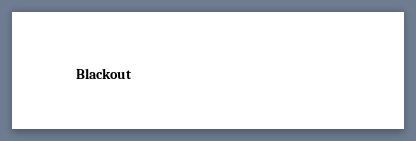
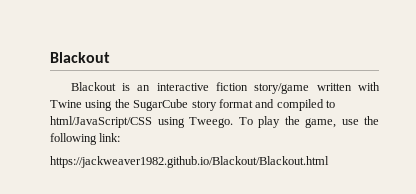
[76,68,132,79] Blackout -> [50,52,110,63] [70,82,380,94] [50,99,335,111] [50,116,379,128] [50,133,121,145] [50,156,329,168] Blackout // Blackout is an interactive fiction story/game written with Twine using the SugarCube story format and compiled to html/JavaScript/CSS using Tweego. To play the game, use the following link: // https://jackweaver1982.github.io/Blackout/Blackout.html

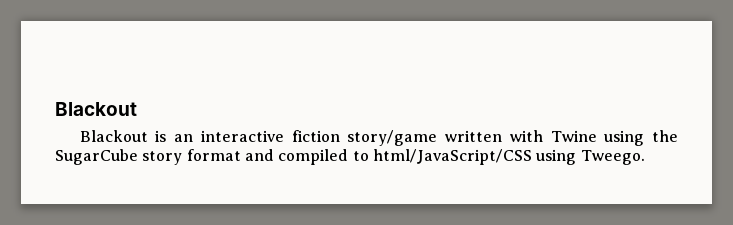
[238,116,379,128] [50,133,121,145] [50,156,329,168] To play the game, use the following link: // https://jackweaver1982.github.io/Blackout/Blackout.html -> (645, 157) none

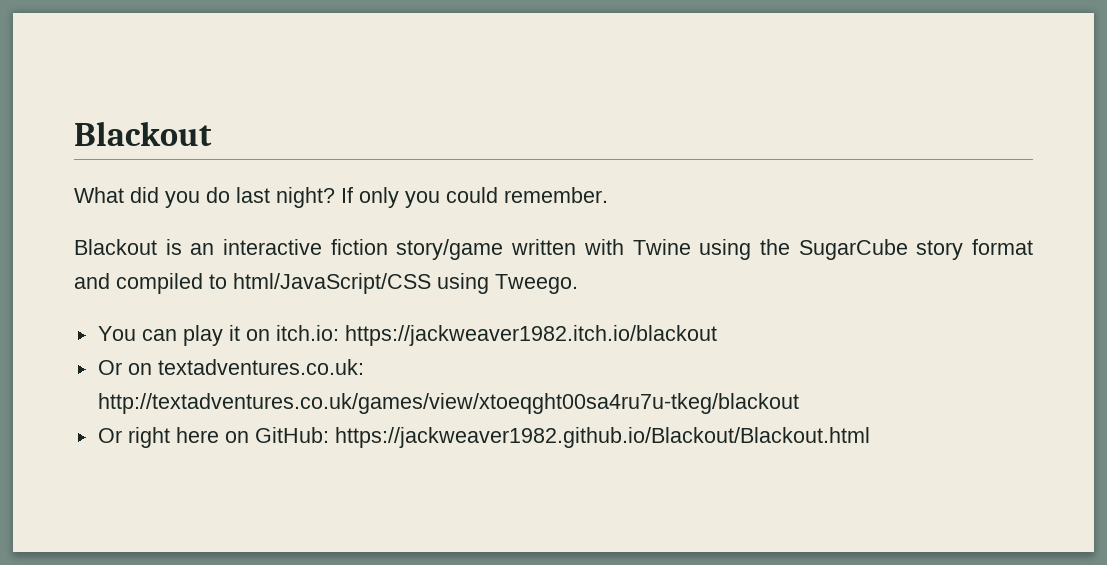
[55,102,137,116] Blackout -> [74,121,212,146] [74,187,608,208] Blackout // What did you do last night? If only you could remember.
(645, 157) none -> [97,325,717,346] [97,359,364,375] [97,393,799,414] [97,427,870,448] // You can play it on itch.io: https://jackweaver1982.itch.io/blackout // Or on textadventures.co.uk: http://textadventures.co.uk/games/view/xtoeqght00sa4ru7u-tkeg/blackout // Or right here on GitHub: https://jackweaver1982.github.io/Blackout/Blackout.html

